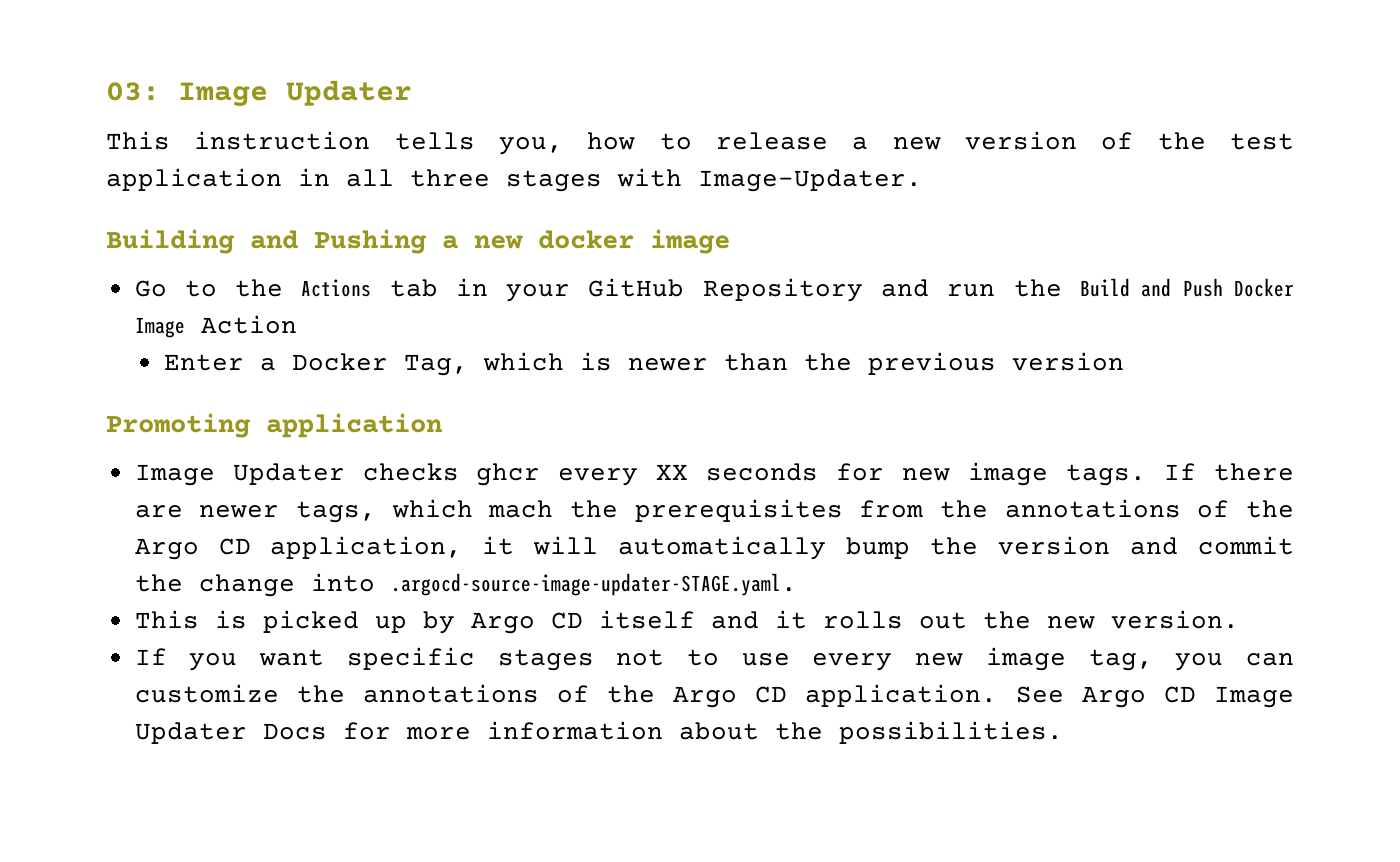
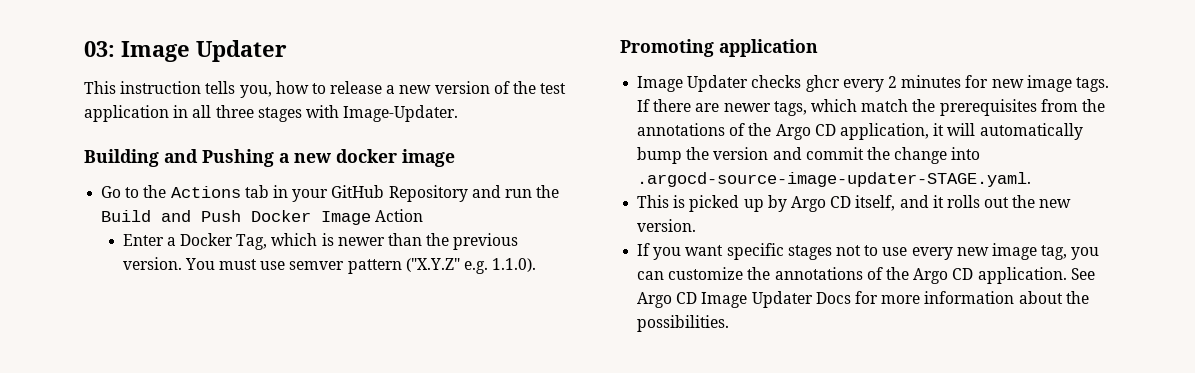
[1011,352,1124,371] version -> [122,257,537,274] version. You must use semver pattern ("X.Y.Z" e.g. 1.1.0).
[656,463,819,481] XX seconds -> [887,75,962,88] 2 minutes
[488,500,554,518] mach -> [861,99,909,112] match
[598,610,695,629] itself -> [855,195,896,211] itself,

